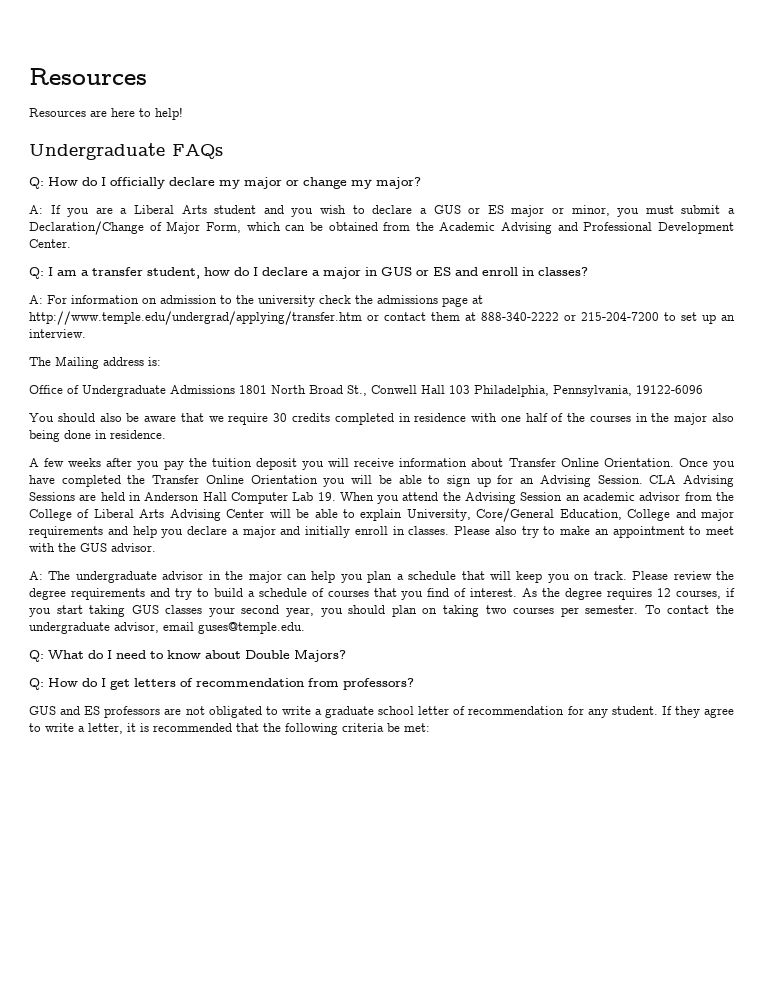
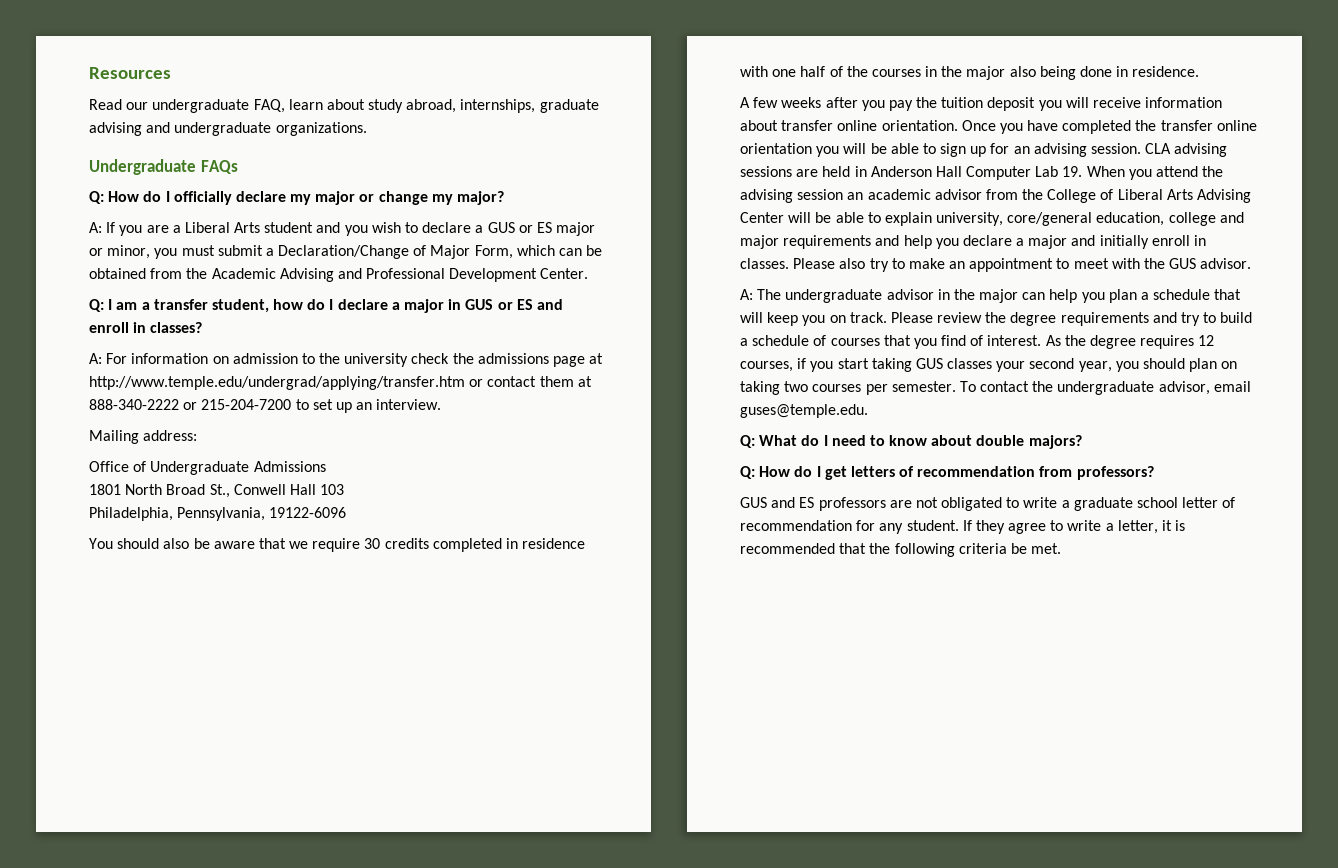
[29,107,183,120] Resources are here to help! -> [89,99,599,113] [89,122,367,136] Read our undergraduate FAQ, learn about study abroad, internships, graduate advising and undergraduate organizations.
[29,356,161,369] The Mailing address is: -> [89,430,198,444] Mailing address:
(235, 389) none -> (326, 466) //
(470, 389) none -> (345, 489) //
[508,458,674,467] Transfer Online Orientation. -> [781,120,958,131] transfer online orientation.
[152,475,318,484] Transfer Online Orientation -> [1160,120,1257,131] [740,143,812,154] transfer online orientation
[539,475,734,487] [29,492,75,501] Advising Session. CLA Advising Sessions -> [1033,143,1228,157] [740,166,792,177] advising session. CLA advising sessions
[465,492,563,504] Advising Session -> [740,189,844,203] advising session
[406,508,671,522] University, Core/General Education, College -> [936,212,1216,226] university, core/general education, college
[245,649,346,662] Double Majors? -> [976,435,1082,449] double majors?
[404,723,430,732] met: -> [1031,543,1062,554] met.

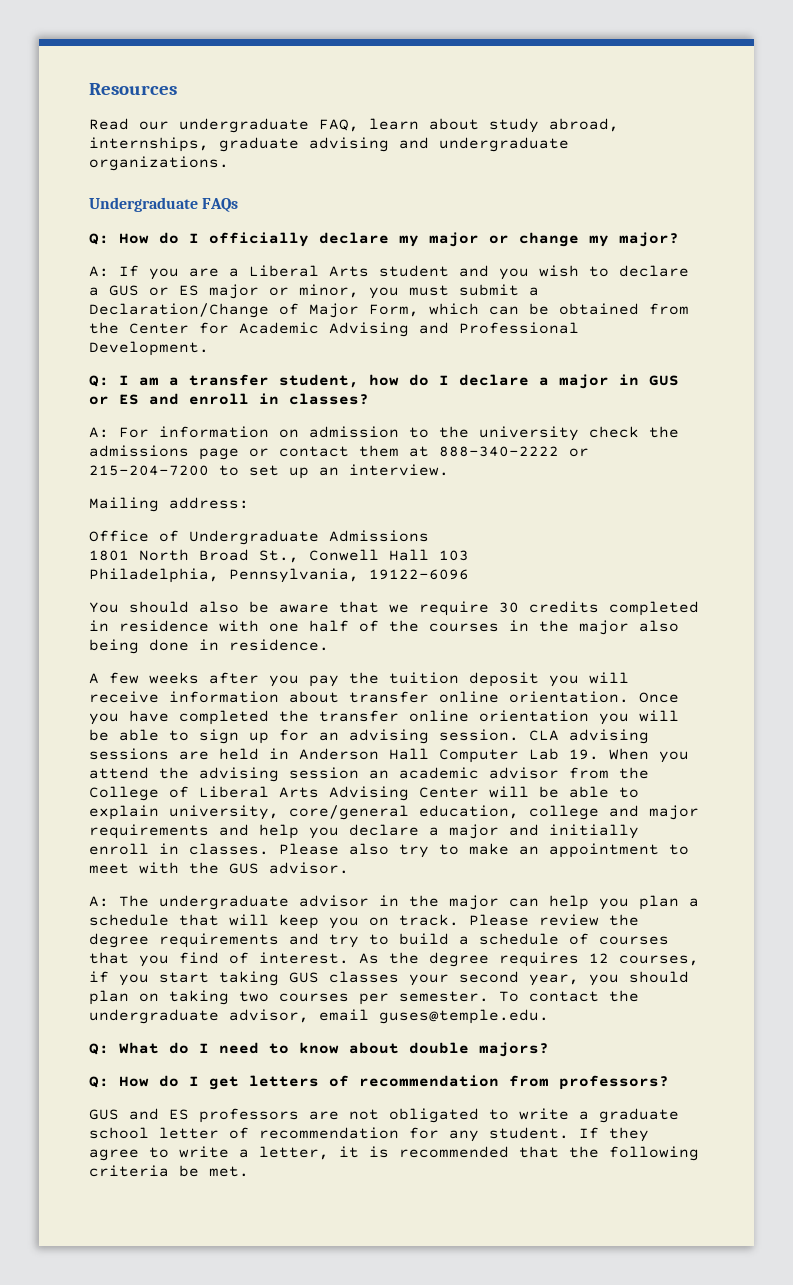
(208, 273) none -> [129,322,229,334] Center for
[449,268,589,282] Development Center. -> [89,341,209,356] Development.
[589,353,604,364] [89,376,465,390] at http://www.temple.edu/undergrad/applying/transfer.htm -> (239, 454) none

